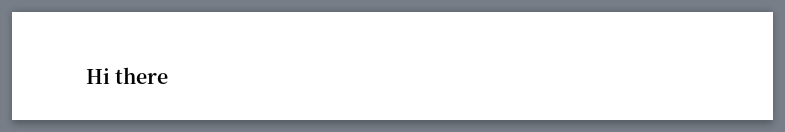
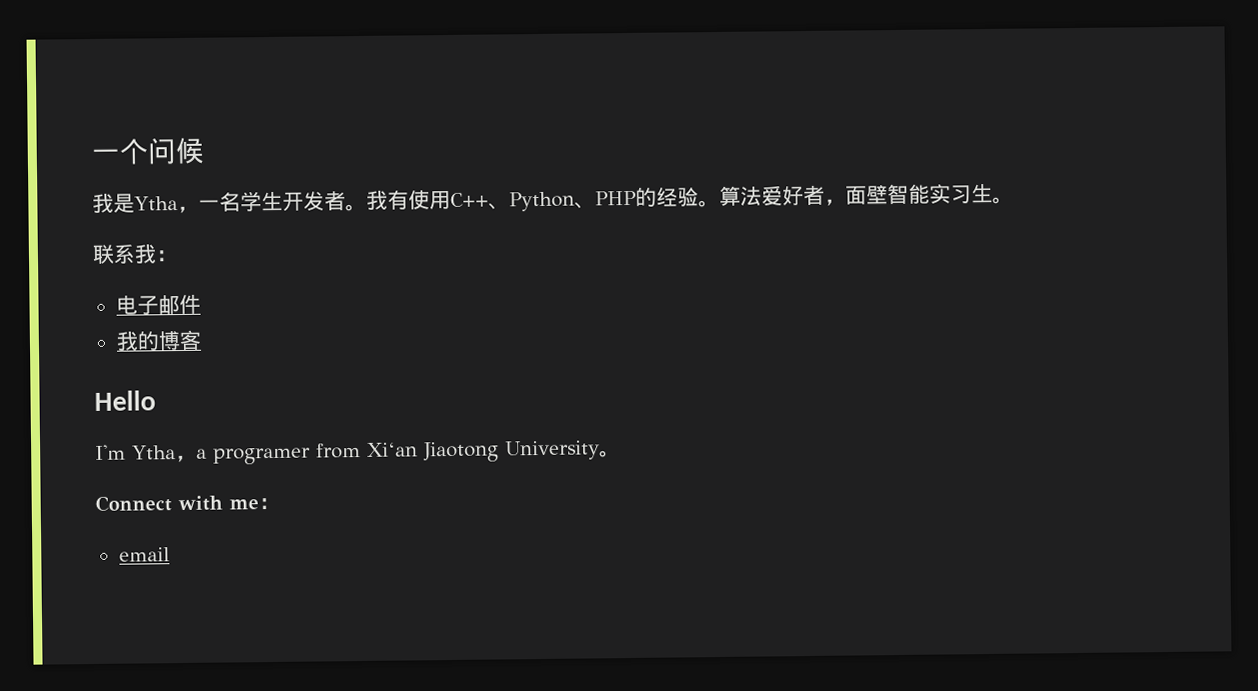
[86,67,169,84] Hi there -> [91,137,204,165] [92,183,1014,214] [92,243,178,264] [115,294,201,315] [115,329,202,351] [94,390,156,411] [95,440,621,465] [95,495,280,512] [118,547,170,562] 一个问候 // 我是Ytha，一名学生开发者。我有使用C++、Python、PHP的经验。算法爱好者，面壁智能实习生。 // 联系我： // 电子邮件 // 我的博客 // Hello // I'm Ytha，a programer from Xi‘an Jiaotong University。 // Connect with me： // email

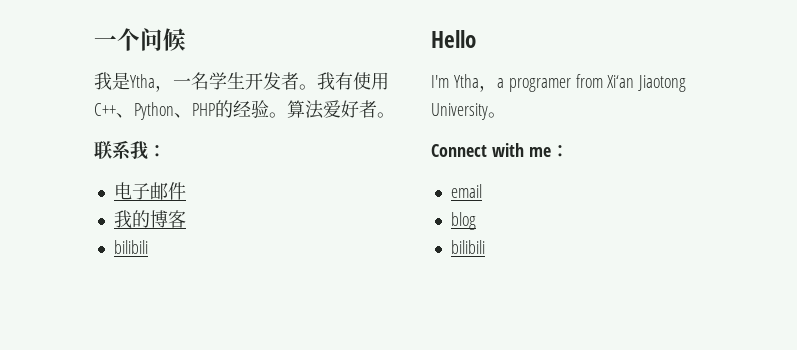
[823,183,993,206] ，面壁智能实习生 -> (377, 109) none
(202, 340) none -> [113,240,148,254] // bilibili
(170, 554) none -> [450,212,476,230] [450,240,485,254] // blog // bilibili

